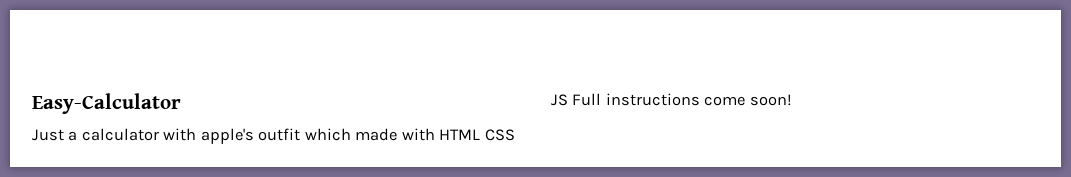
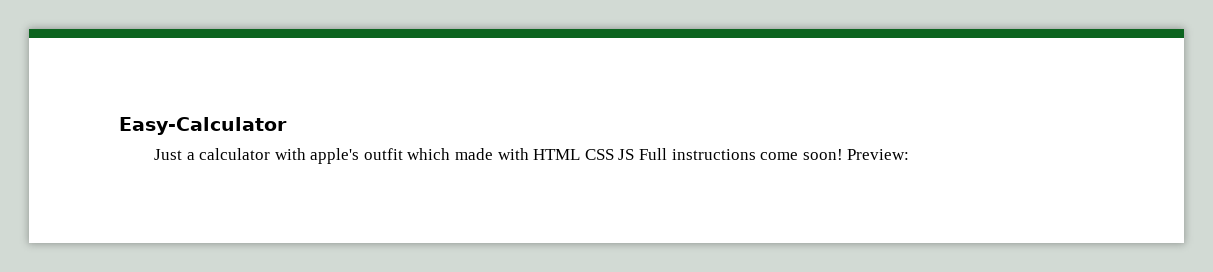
(792, 100) none -> [847,149,910,160] Preview:

